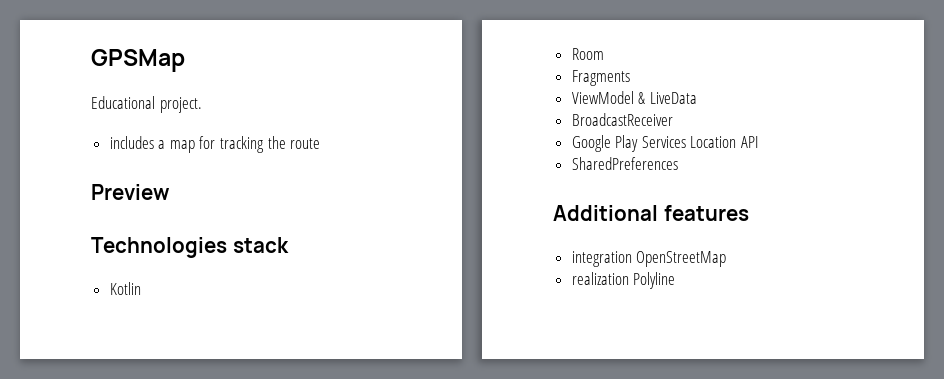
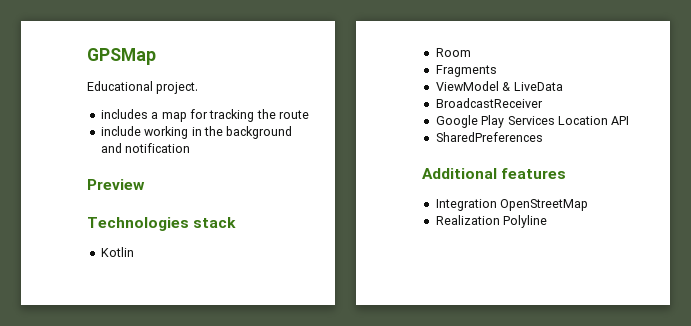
(321, 143) none -> [100,126,293,139] [100,143,191,153] // include working in the background and notification
[571,251,632,267] integration -> [435,199,497,211] Integration
[571,272,629,285] realization -> [435,215,500,225] Realization

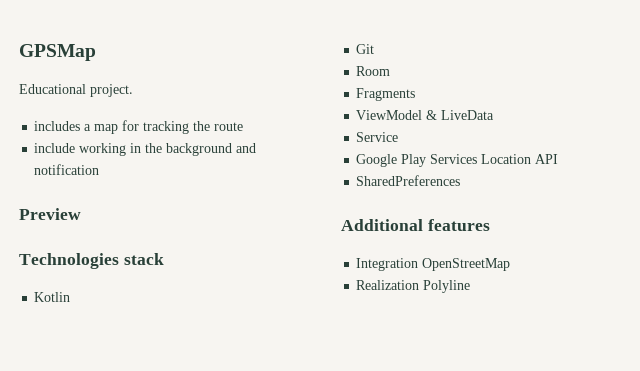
(134, 252) none -> [356,44,375,54] // Git
[435,98,543,108] BroadcastReceiver -> [356,132,399,142] Service

